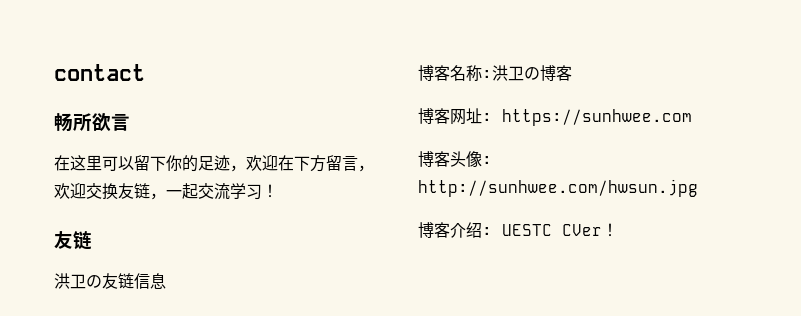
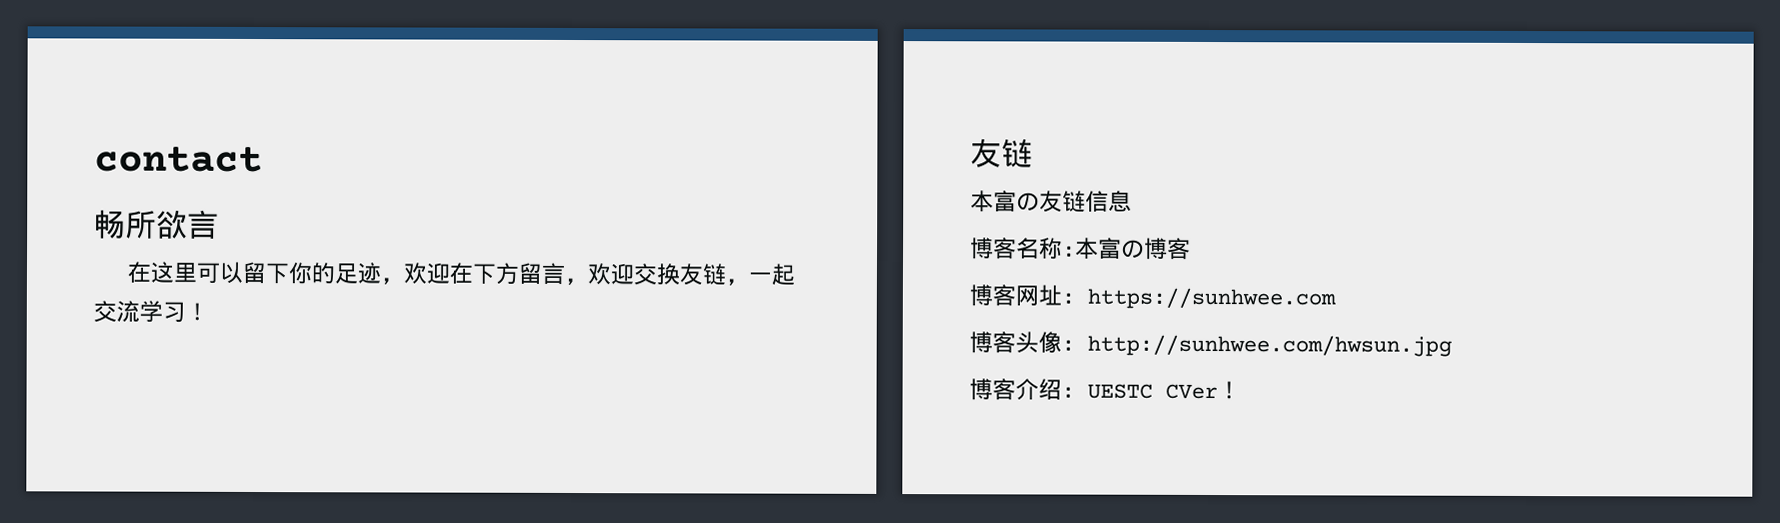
[54,273,86,289] 洪卫 -> [970,190,1017,213] 本富
[492,65,524,81] 洪卫 -> [1075,237,1122,260] 本富

